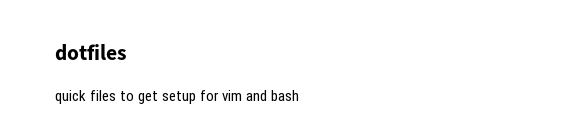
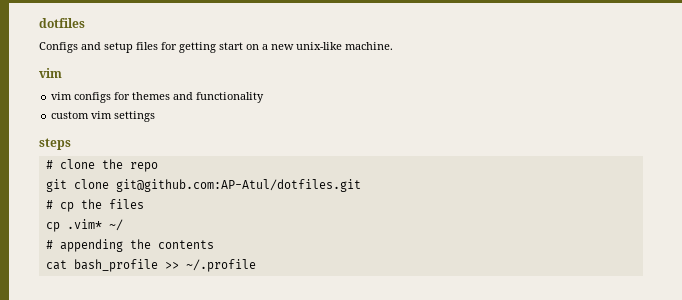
[55,90,300,104] quick files to get setup for vim and bash -> [39,42,393,53] [39,68,62,78] [51,92,265,103] [51,111,156,122] [39,138,71,150] [45,159,158,172] [45,179,361,192] [45,199,144,212] [45,219,123,232] [45,239,214,252] [45,259,256,272] Configs and setup files for getting start on a new unix-like machine. // vim // vim configs for themes and functionality // custom vim settings // steps // # clone the repo // git clone git@github.com:AP-Atul/dotfiles.git // # cp the files // cp .vim* ~/ // # appending the contents // cat bash_profile >> ~/.profile

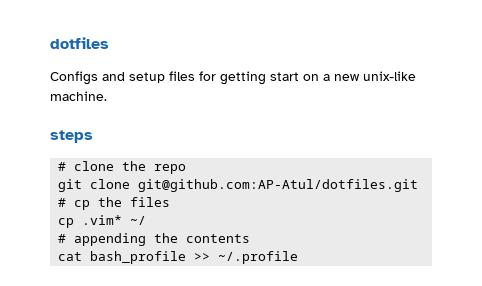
[39,68,62,78] [51,92,265,103] [51,111,156,122] // vim // vim configs for themes and functionality // custom vim settings -> (107, 96) none

